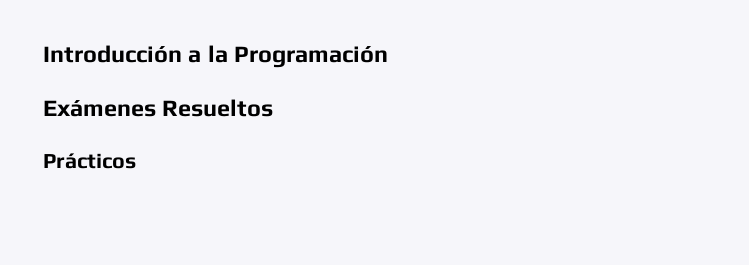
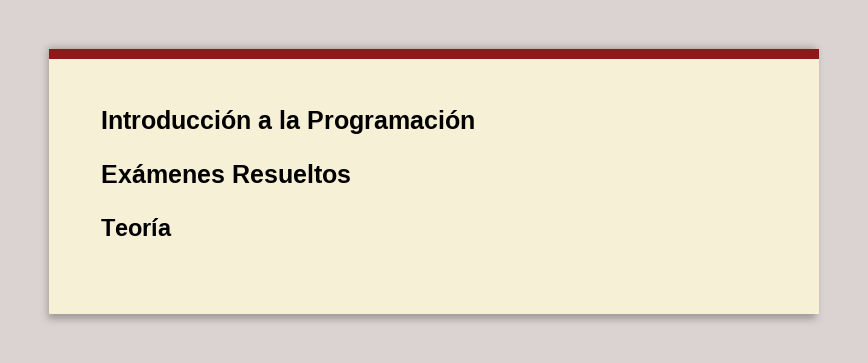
[43,153,136,169] Prácticos -> [101,218,172,236] Teoría

